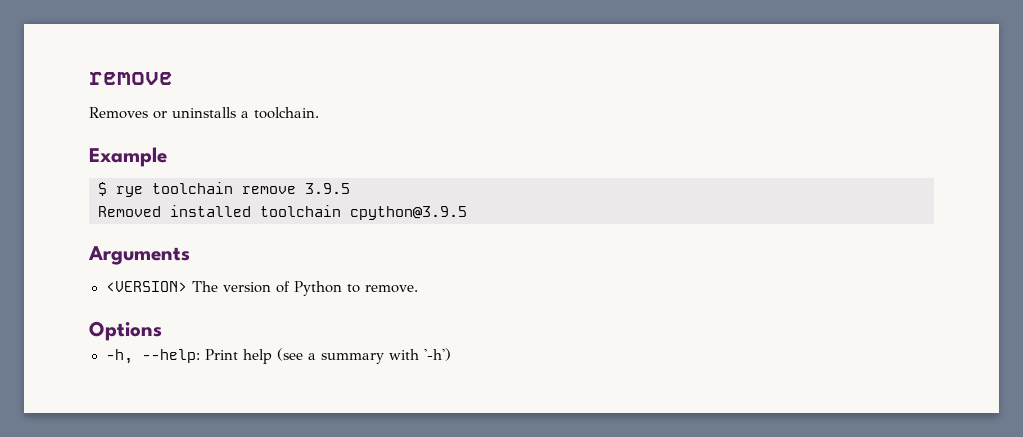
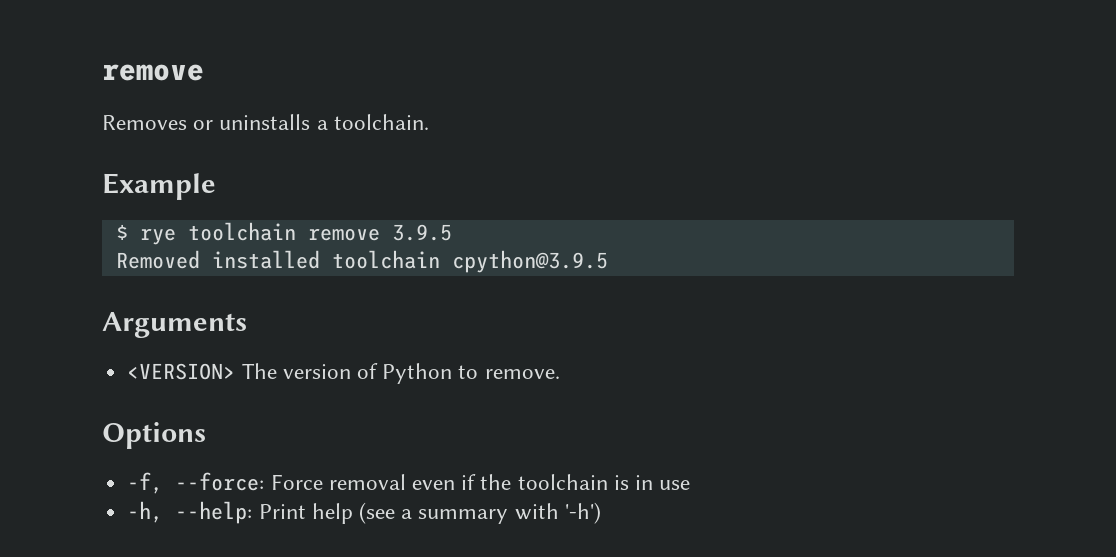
(162, 331) none -> [127,472,691,494] // -f, --force: Force removal even if the toolchain is in use

